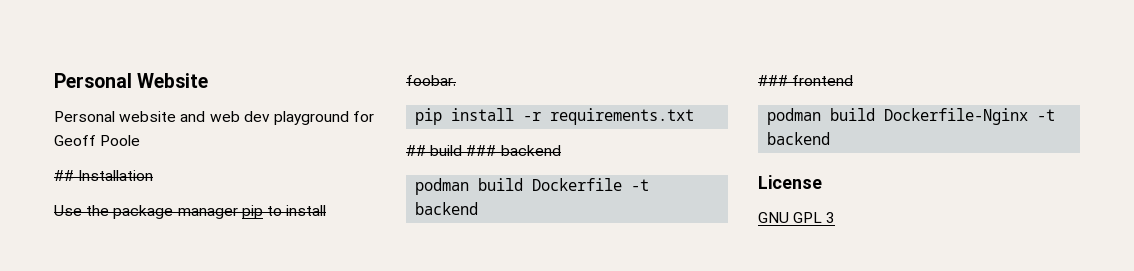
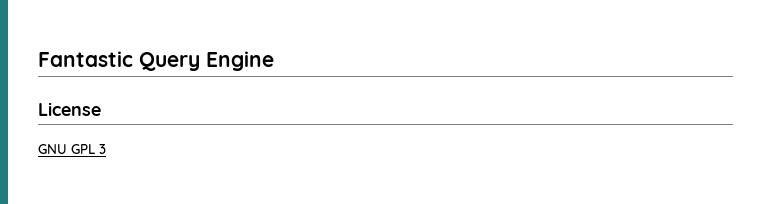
[54,73,209,88] [54,111,375,125] [54,135,141,146] [54,170,154,181] [54,205,327,219] [406,75,456,86] [415,108,695,125] [406,145,561,156] [415,178,650,195] [415,202,479,215] [758,75,854,86] [767,108,1056,125] [767,132,831,145] Personal Website // Personal website and web dev playground for Geoff Poole // ## Installation // Use the package manager pip to install foobar. // pip install -r requirements.txt // ## build ### backend // podman build Dockerfile -t backend // ### frontend // podman build Dockerfile-Nginx -t backend -> [38,51,274,71] Fantastic Query Engine

